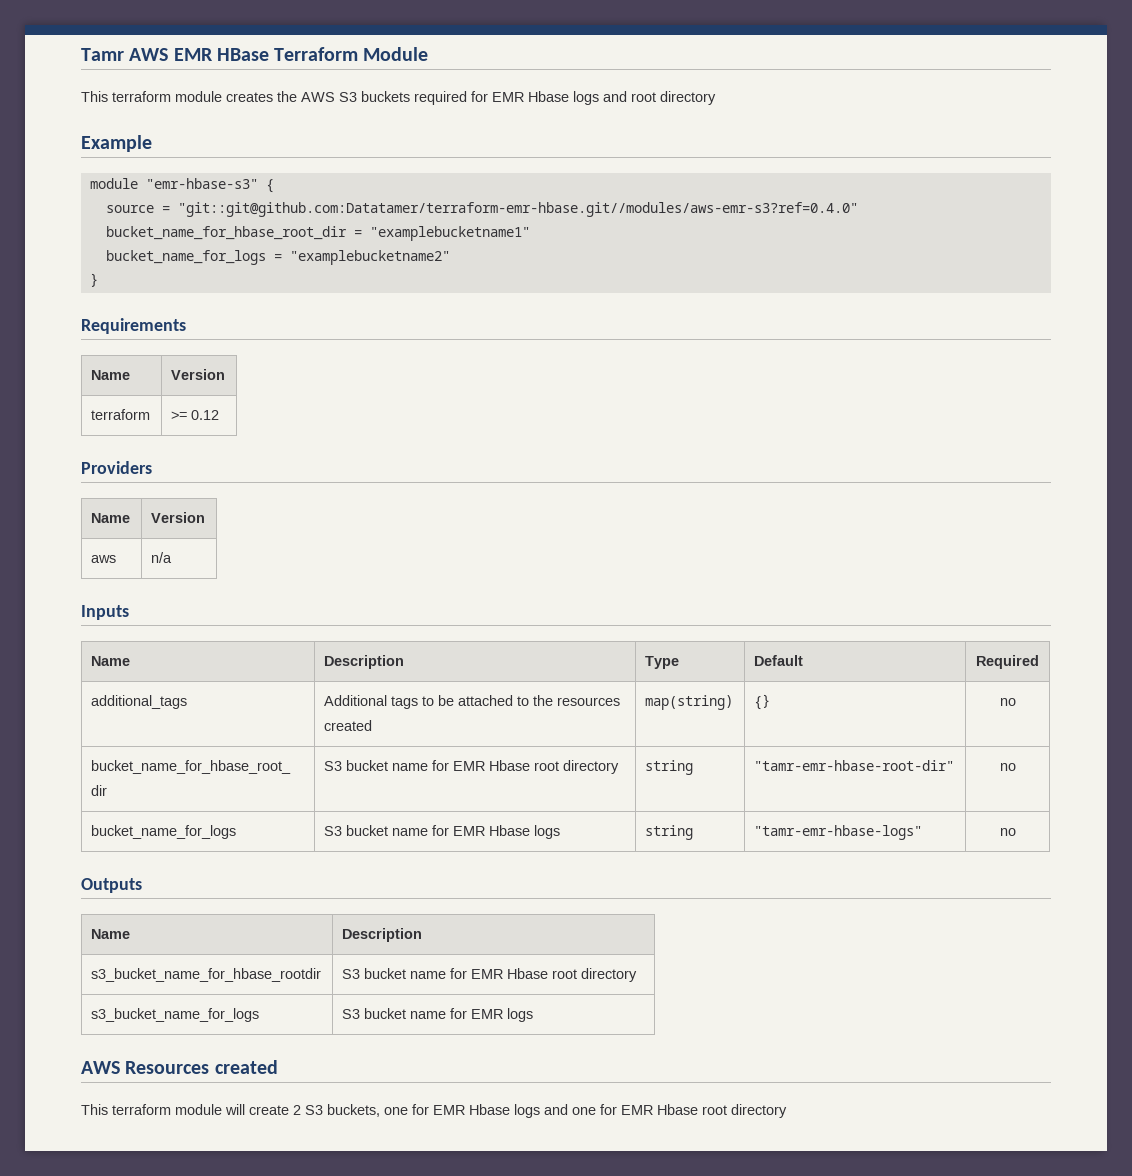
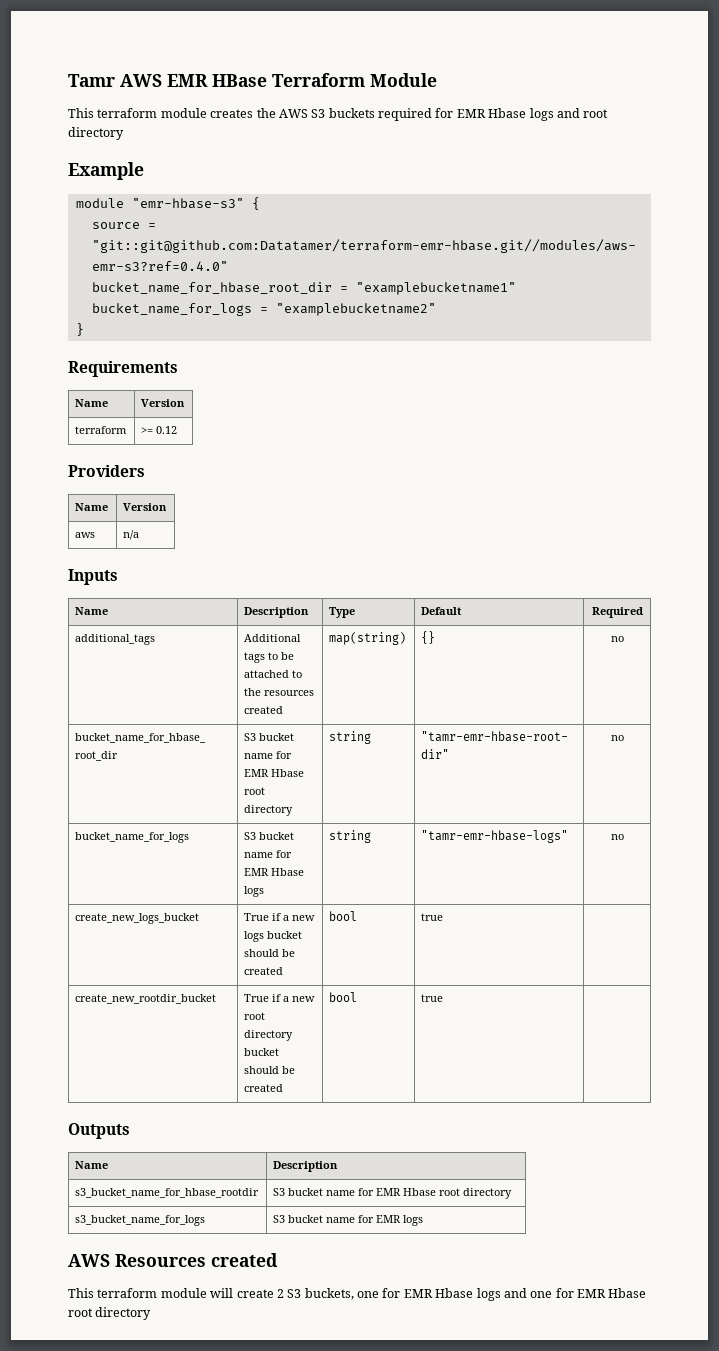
(1016, 832) none -> [75,913,200,924] [244,913,316,921] [244,931,303,942] [244,949,296,957] [244,967,284,975] [329,911,358,921] [421,913,444,921] [75,994,217,1004] [244,994,316,1002] [244,1012,266,1020] [244,1030,294,1041] [244,1048,280,1056] [244,1066,296,1074] [244,1084,284,1092] [329,992,358,1002] [421,994,444,1002] // create_new_logs_bucket | True if a new logs bucket should be created | bool | true | // create_new_rootdir_bucket | True if a new root directory bucket should be created | bool | true |

